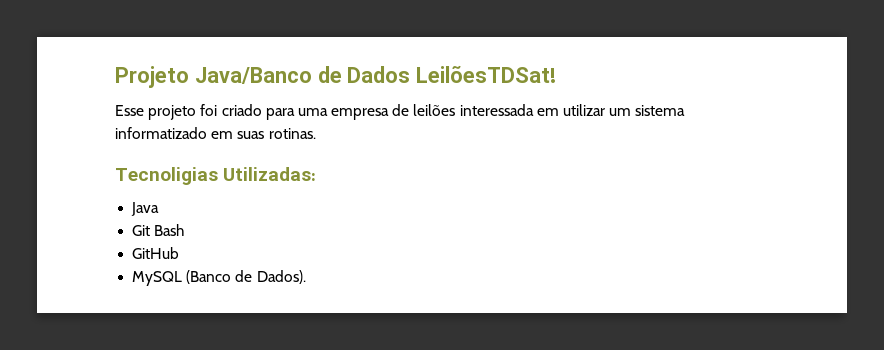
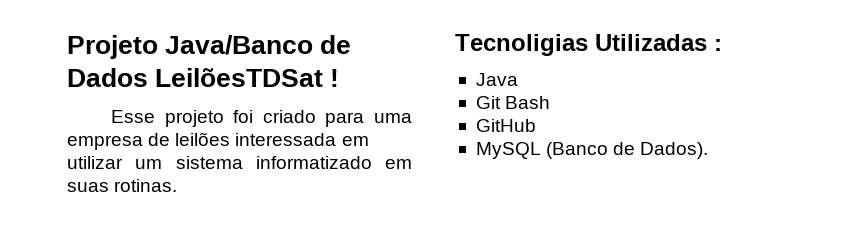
[416,65,557,83] LeilõesTDSat! -> [155,68,340,87] LeilõesTDSat !
[223,167,317,181] Utilizadas: -> [595,34,722,51] Utilizadas :

